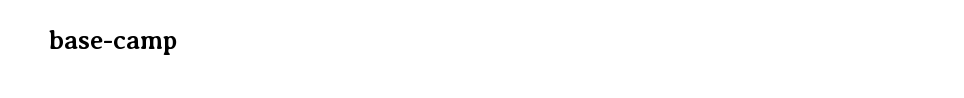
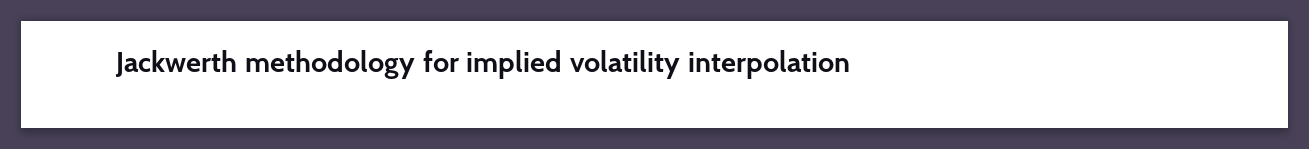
[49,30,177,55] base-camp -> [115,50,851,79] Jackwerth methodology for implied volatility interpolation

